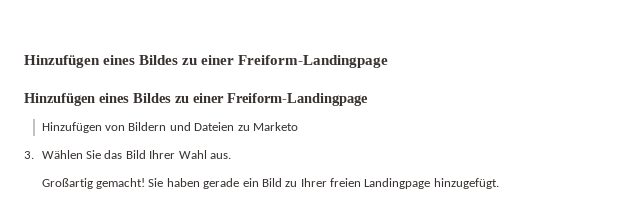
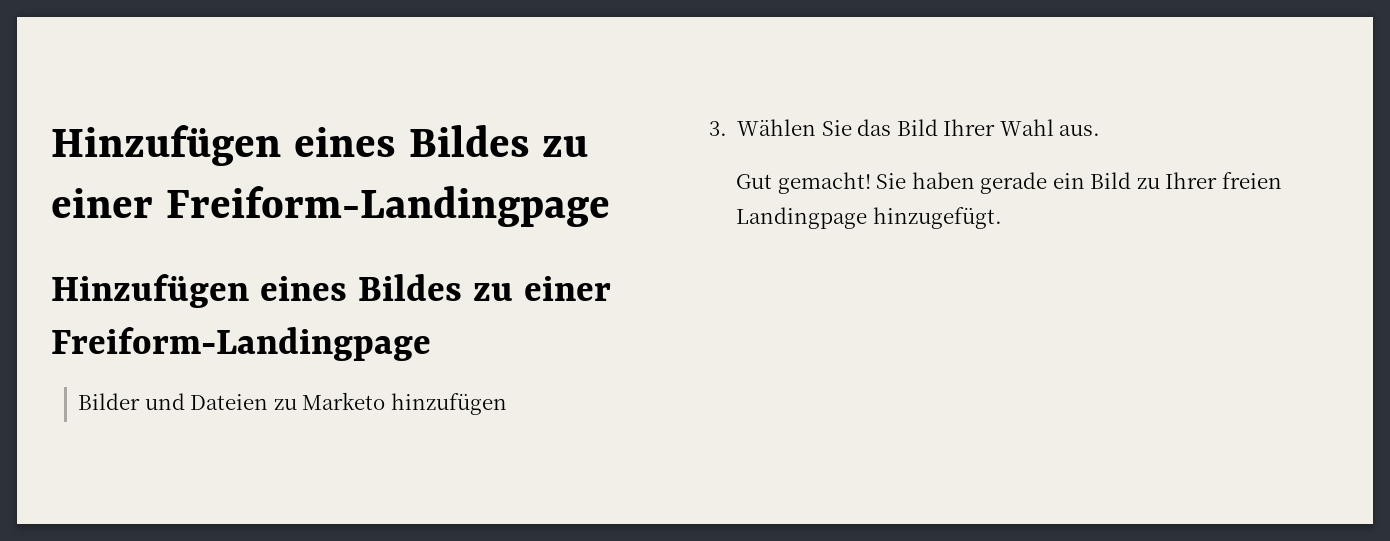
[41,122,167,133] Hinzufügen von Bildern -> [77,393,140,410] Bilder
(298, 126) none -> [390,393,507,415] hinzufügen
[41,178,93,189] Großartig -> [735,174,772,189] Gut

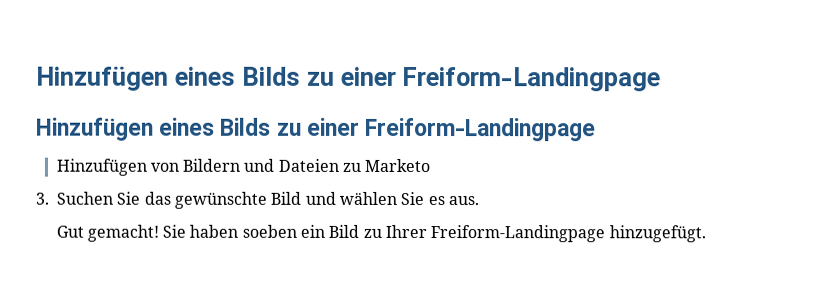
[51,125,530,166] Hinzufügen eines Bildes -> [36,66,301,91] Hinzufügen eines Bilds
[358,274,612,301] [51,327,431,361] [77,393,140,410] Bildes zu einer Freiform-Landingpage // Bilder -> [220,117,597,142] [55,158,241,176] Bilds zu einer Freiform-Landingpage // Hinzufügen von Bildern
[390,393,507,415] hinzufügen -> (431, 165) none
[737,119,817,136] Wählen -> [56,191,113,205] Suchen
[896,119,1054,136] Bild Ihrer Wahl -> [173,191,445,209] gewünschte Bild und wählen Sie es
[980,172,1048,194] gerade -> [241,224,297,238] soeben
[1221,172,1282,189] [735,207,867,229] freien Landingpage -> [430,225,606,243] Freiform-Landingpage

